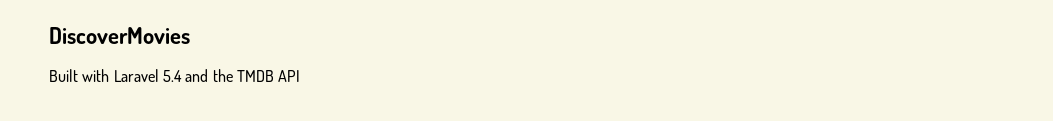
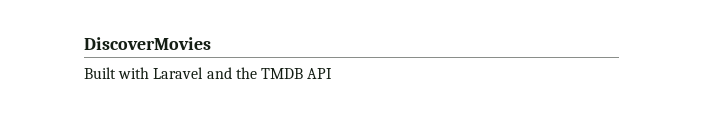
[162,70,182,82] 5.4 -> (204, 73) none

